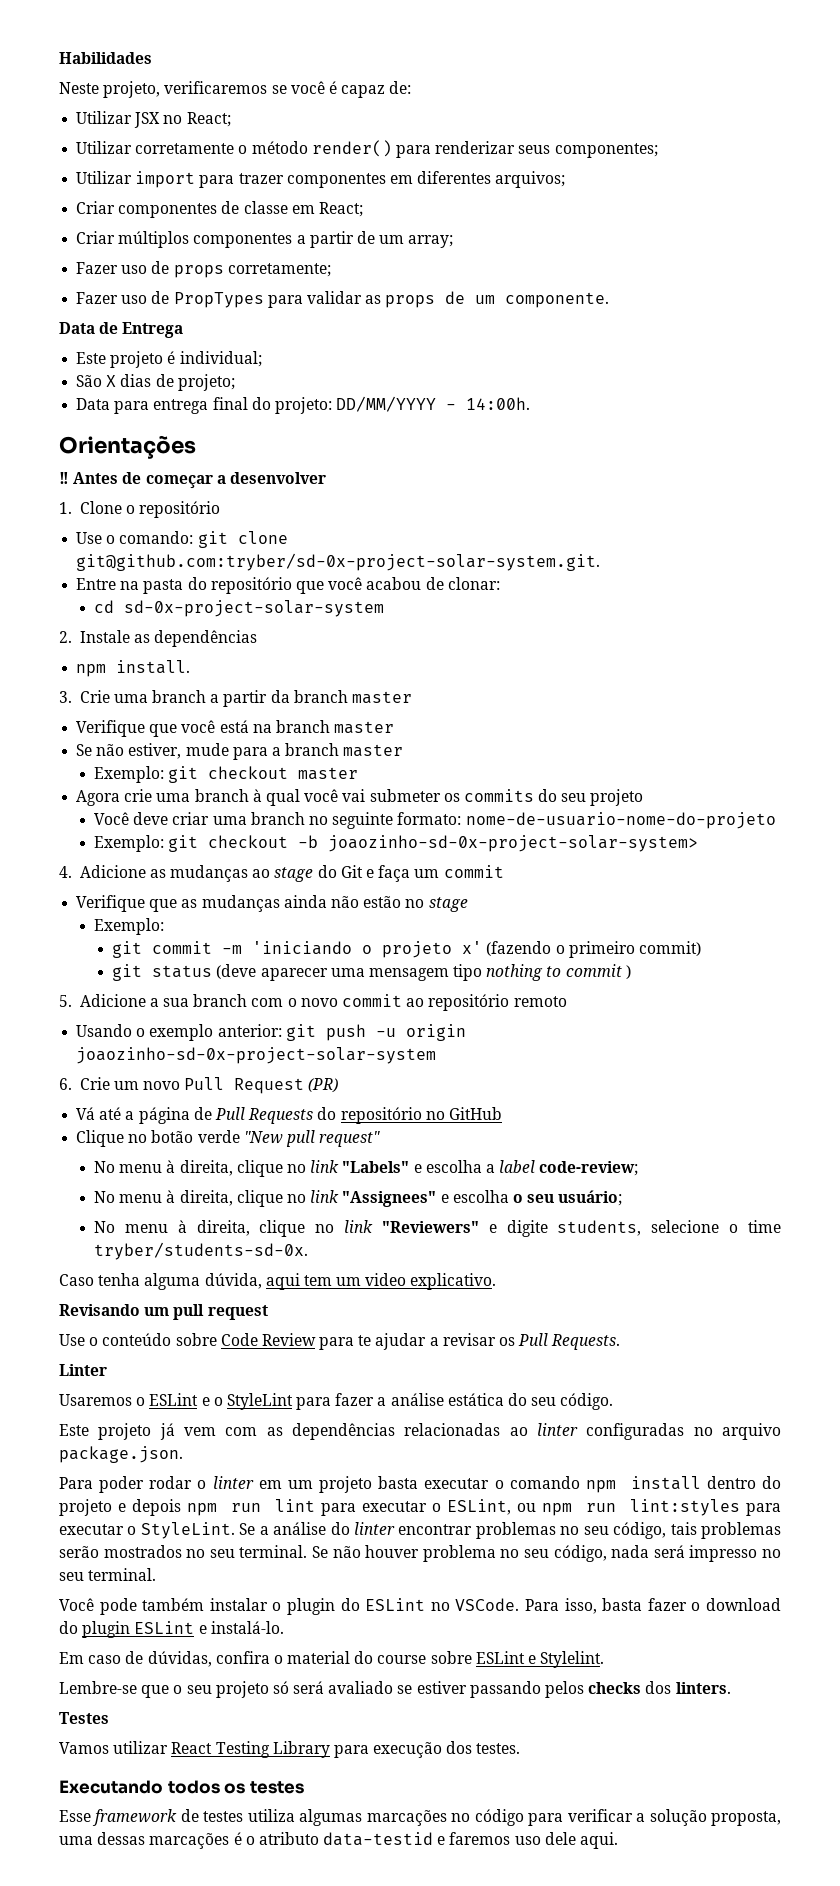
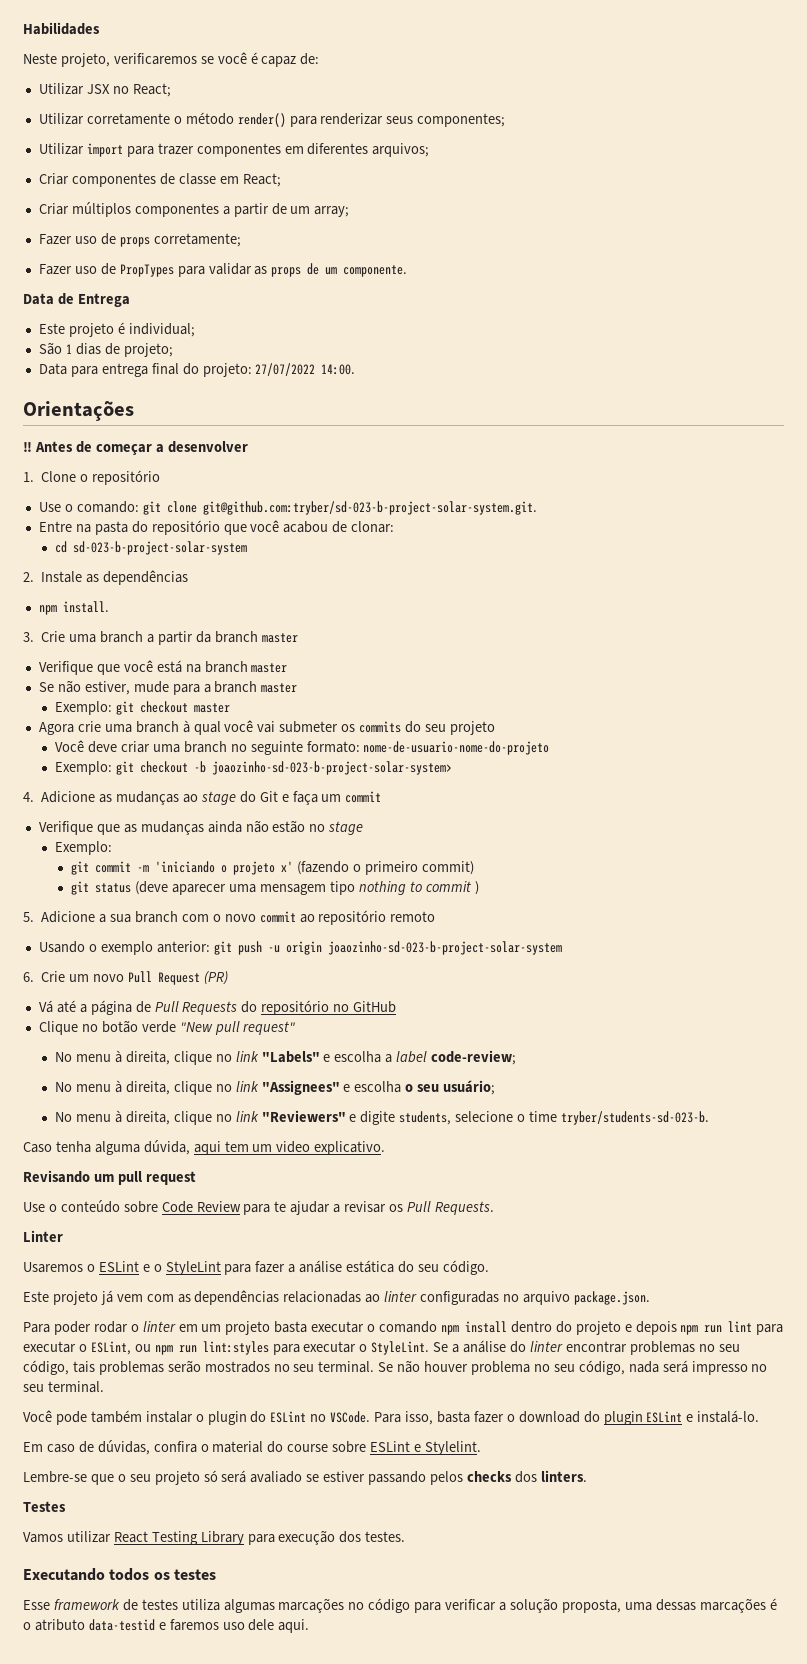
[106,375,117,387] X -> [65,344,72,354] 1
[336,396,531,412] DD/MM/YYYY - 14:00h. -> [255,363,356,376] 27/07/2022 14:00.
[76,553,601,571] git@github.com:tryber/sd-0x-project-solar-system.git. -> [202,501,537,515] git@github.com:tryber/sd-023-b-project-solar-system.git.
[124,600,385,617] sd-0x-project-solar-system -> [73,541,248,555] sd-023-b-project-solar-system
[328,835,699,852] joaozinho-sd-0x-project-solar-system> -> [212,761,453,775] joaozinho-sd-023-b-project-solar-system>
[76,1047,437,1064] joaozinho-sd-0x-project-solar-system -> [327,941,562,955] joaozinho-sd-023-b-project-solar-system
[94,1242,309,1260] tryber/students-sd-0x. -> [560,1111,709,1125] tryber/students-sd-023-b.

